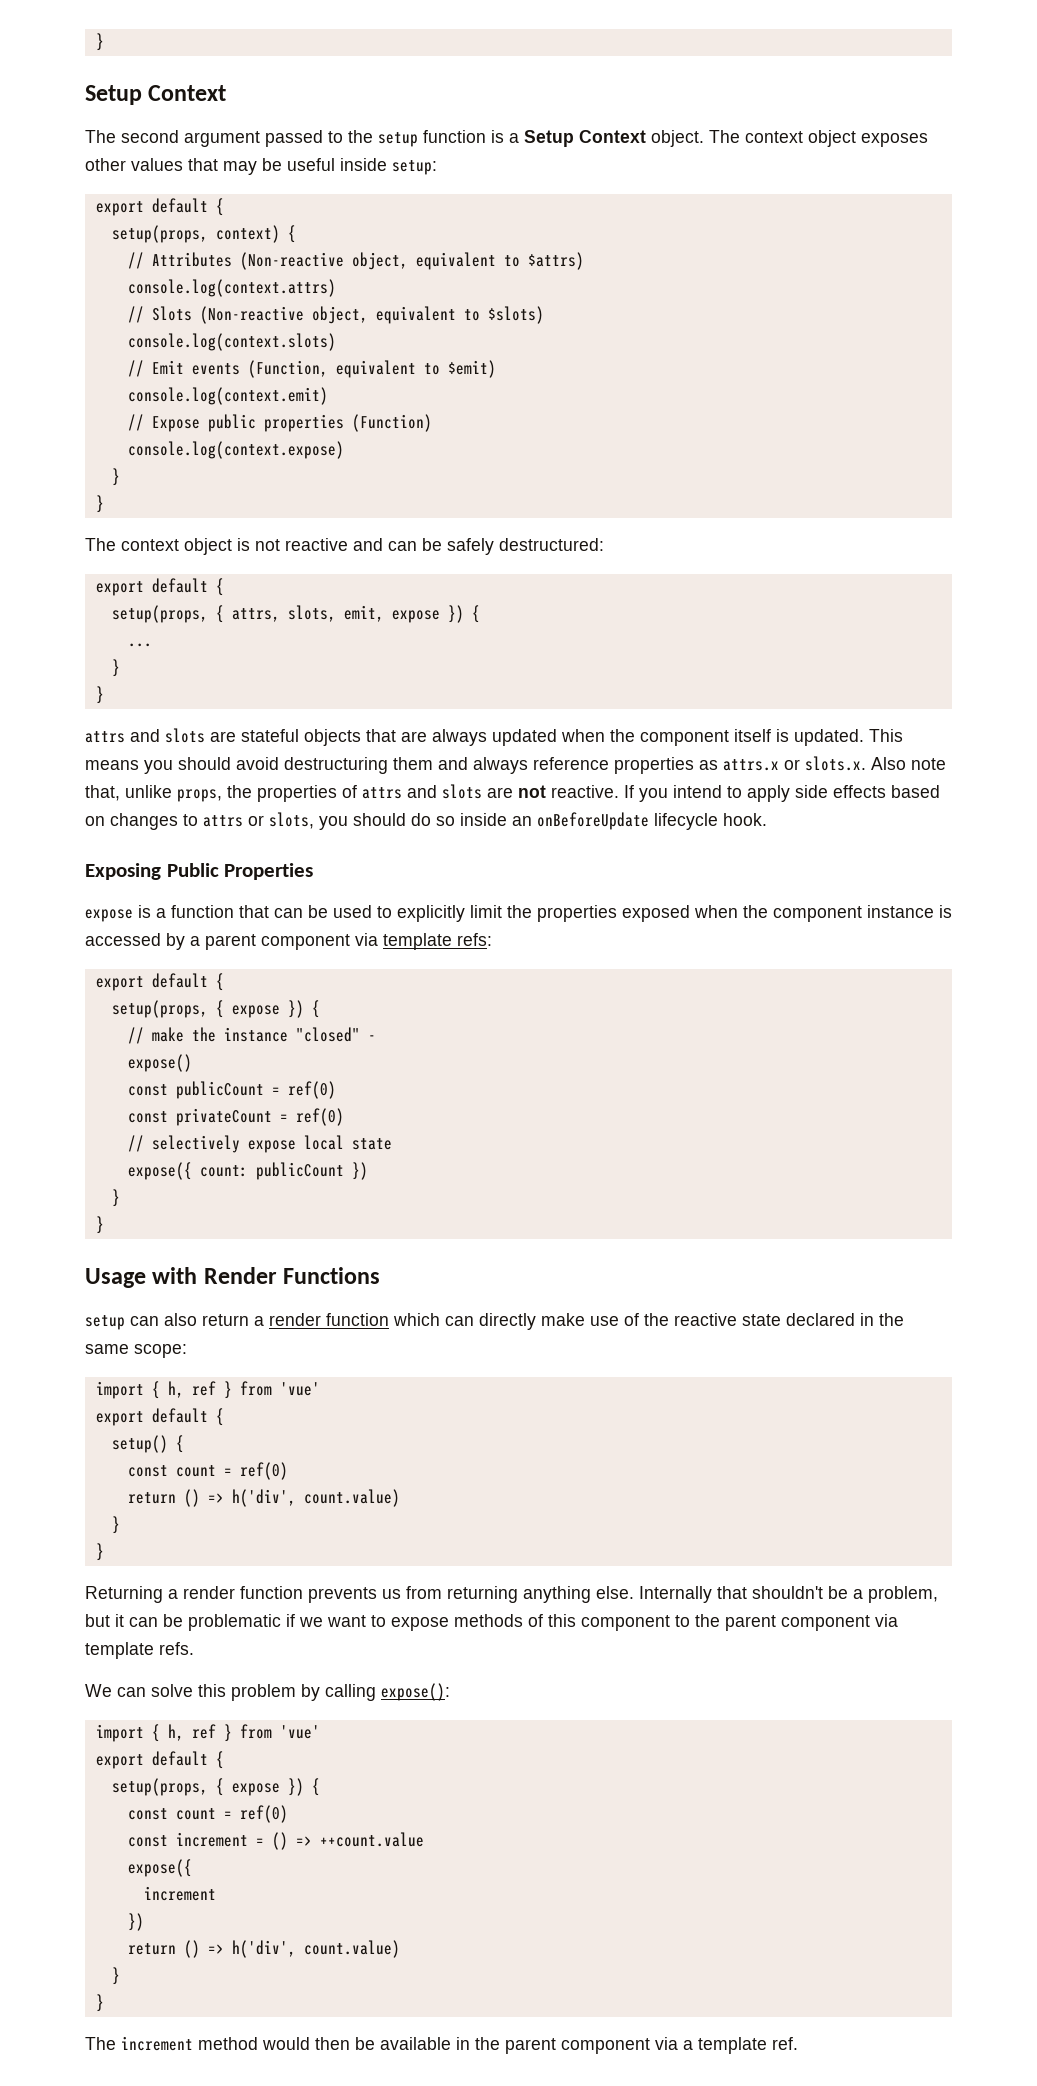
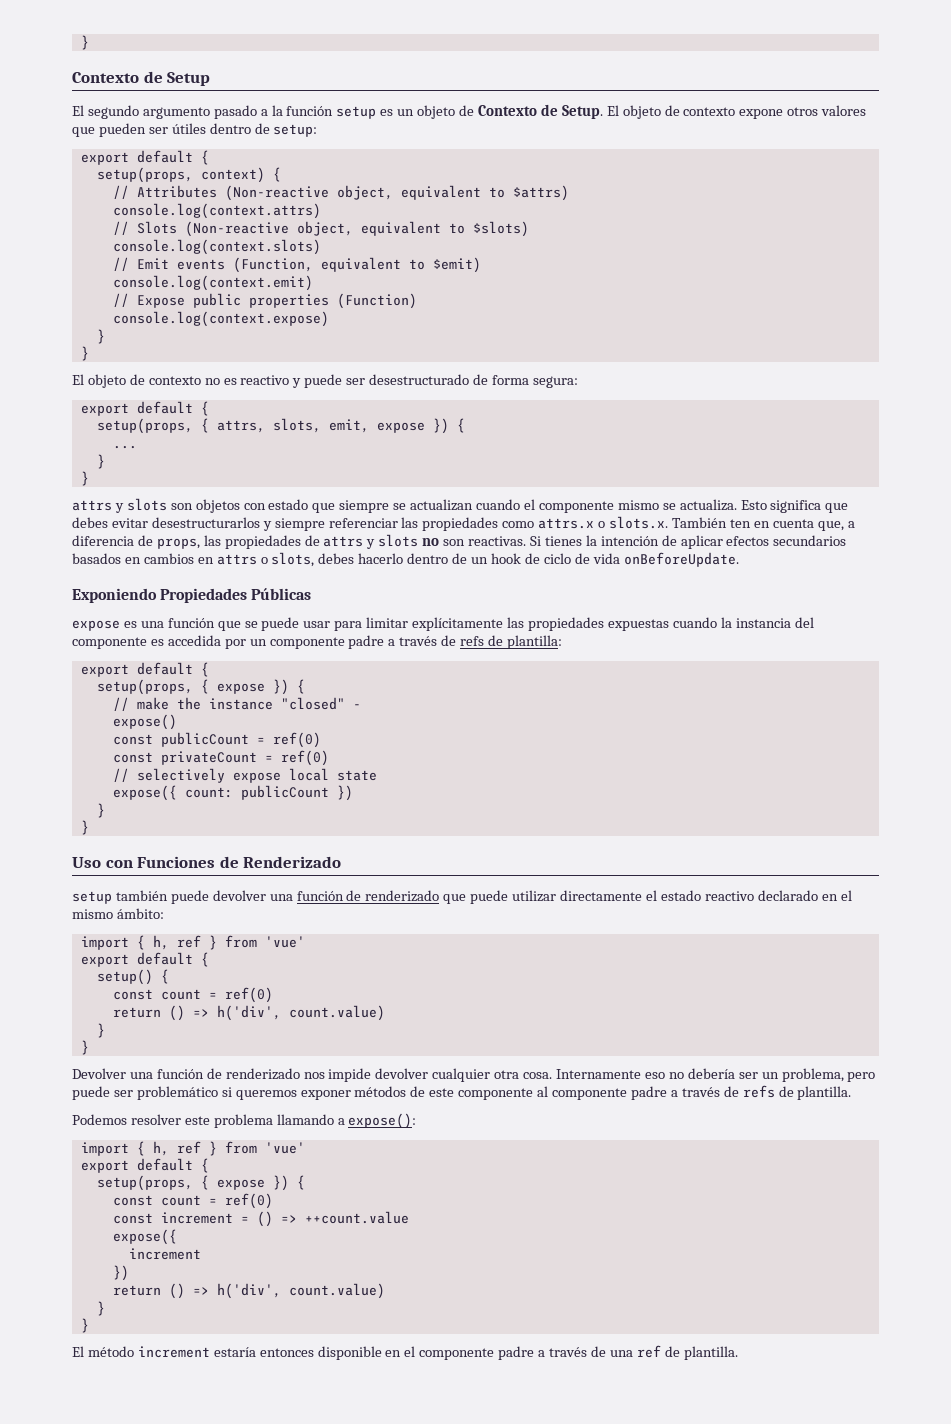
[95,33,104,51] [85,85,227,105] [85,130,928,147] [85,158,387,175] } // Setup Context // The second argument passed to the setup function is a Setup Context object. The context object exposes other values that may be useful inside -> [80,35,89,50] [72,71,211,86] [72,104,867,119] [72,123,270,137] } // Contexto de Setup // El segundo argumento pasado a la función setup es un objeto de Contexto de Setup. El objeto de contexto expone otros valores que pueden ser útiles dentro de
[85,538,604,555] The context object is not reactive and can be safely destructured: -> [72,374,578,388] El objeto de contexto no es reactivo y puede ser desestructurado de forma segura:
[130,728,903,746] [85,756,946,774] [85,784,940,802] [85,812,767,830] [85,863,314,880] [85,905,952,922] [85,933,492,950] and slots are stateful objects that are always updated when the component itself is updated. This means you should avoid destructuring them and always reference properties as attrs.x or slots.x. Also note that, unlike props, the properties of attrs and slots are not reactive. If you intend to apply side effects based on changes to attrs or slots, you should do so inside an onBeforeUpdate lifecycle hook. // Exposing Public Properties // expose is a function that can be used to explicitly limit the properties exposed when the component instance is accessed by a parent component via template refs: -> [114,498,849,513] [72,516,855,531] [72,534,847,549] [72,552,739,567] [72,588,312,603] [72,617,814,631] [72,635,562,649] y slots son objetos con estado que siempre se actualizan cuando el componente mismo se actualiza. Esto significa que debes evitar desestructurarlos y siempre referenciar las propiedades como attrs.x o slots.x. También ten en cuenta que, a diferencia de props, las propiedades de attrs y slots no son reactivas. Si tienes la intención de aplicar efectos secundarios basados en cambios en attrs o slots, debes hacerlo dentro de un hook de ciclo de vida onBeforeUpdate. // Exponiendo Propiedades Públicas // expose es una función que se puede usar para limitar explícitamente las propiedades expuestas cuando la instancia del componente es accedida por un componente padre a través de refs de plantilla:
[85,1267,381,1288] [85,1313,904,1330] [85,1344,187,1358] Usage with Render Functions // setup can also return a render function which can directly make use of the reactive state declared in the same scope: -> [72,856,342,868] [72,890,852,904] [72,908,164,919] Uso con Funciones de Renderizado // setup también puede devolver una función de renderizado que puede utilizar directamente el estado reactivo declarado en el mismo ámbito:
[85,1586,938,1603] [85,1614,898,1631] [85,1642,194,1659] [85,1684,376,1701] Returning a render function prevents us from returning anything else. Internally that shouldn't be a problem, but it can be problematic if we want to expose methods of this component to the parent component via template refs. // We can solve this problem by calling -> [72,1068,876,1082] [72,1085,852,1100] [72,1114,345,1128] Devolver una función de renderizado nos impide devolver cualquier otra cosa. Internamente eso no debería ser un problema, pero puede ser problemático si queremos exponer métodos de este componente al componente padre a través de refs de plantilla. // Podemos resolver este problema llamando a
[85,2036,798,2054] The increment method would then be available in the parent component via a template ref. -> [72,1345,738,1360] El método increment estaría entonces disponible en el componente padre a través de una ref de plantilla.

